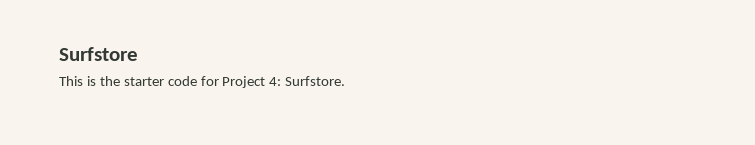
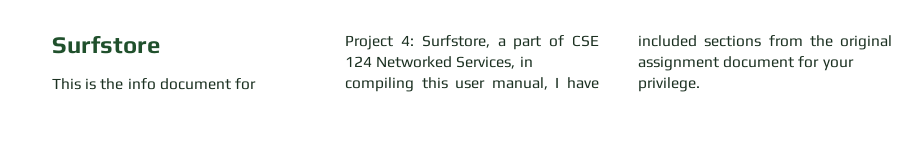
[123,76,197,86] starter code -> [127,78,231,90] info document
[285,76,346,86] Surfstore. -> [421,35,599,50] [345,56,533,69] [345,77,599,92] [638,35,892,50] [638,56,854,71] [638,77,700,92] Surfstore, a part of CSE 124 Networked Services, in compiling this user manual, I have included sections from the original assignment document for your privilege.

